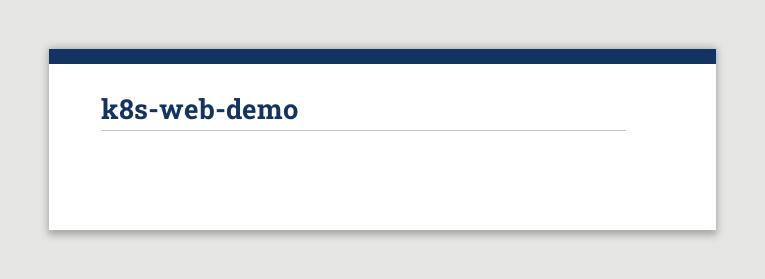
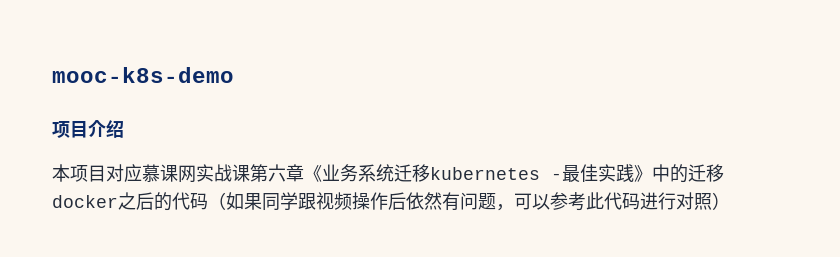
[101,98,298,120] k8s-web-demo -> [52,67,234,83] [52,120,124,138] [52,164,724,183] [52,192,730,211] mooc-k8s-demo // 项目介绍 // 本项目对应慕课网实战课第六章《业务系统迁移kubernetes -最佳实践》中的迁移docker之后的代码（如果同学跟视频操作后依然有问题，可以参考此代码进行对照）

